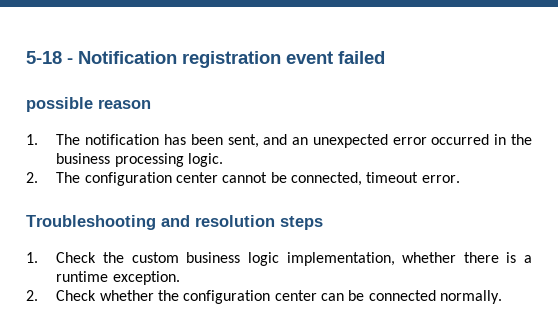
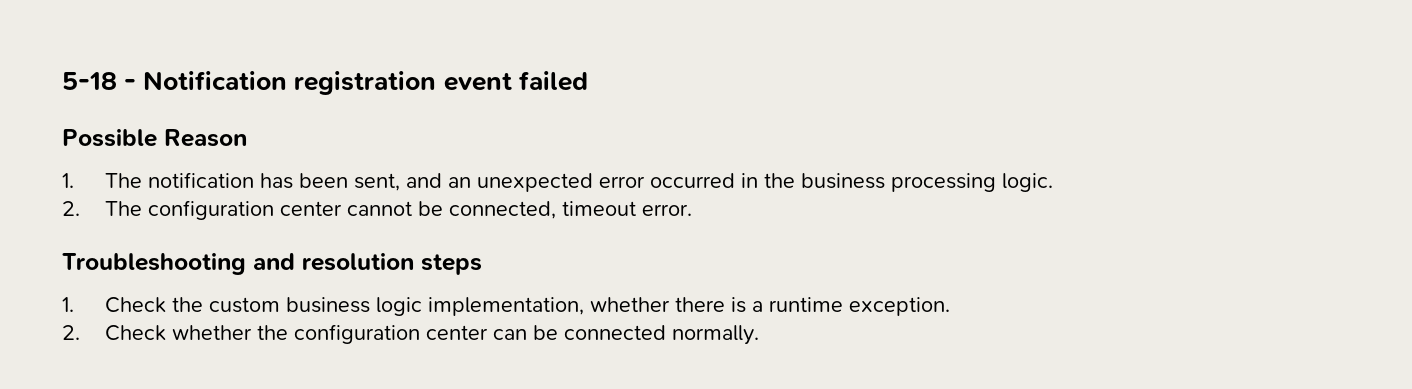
[26,97,151,112] possible reason -> [62,129,247,147] Possible Reason

